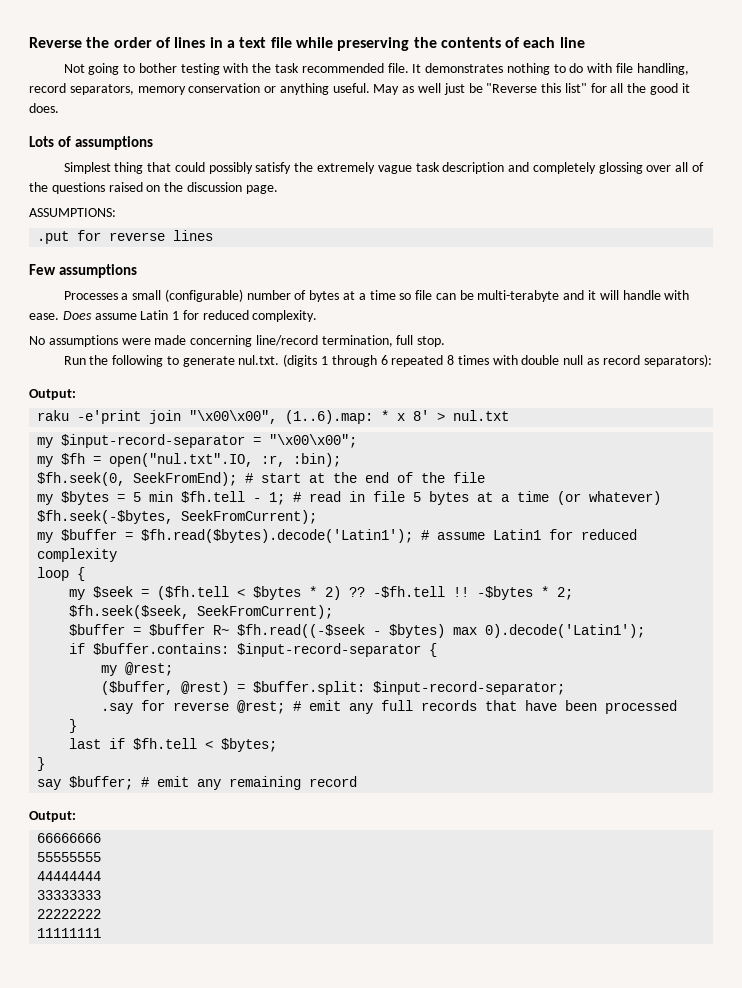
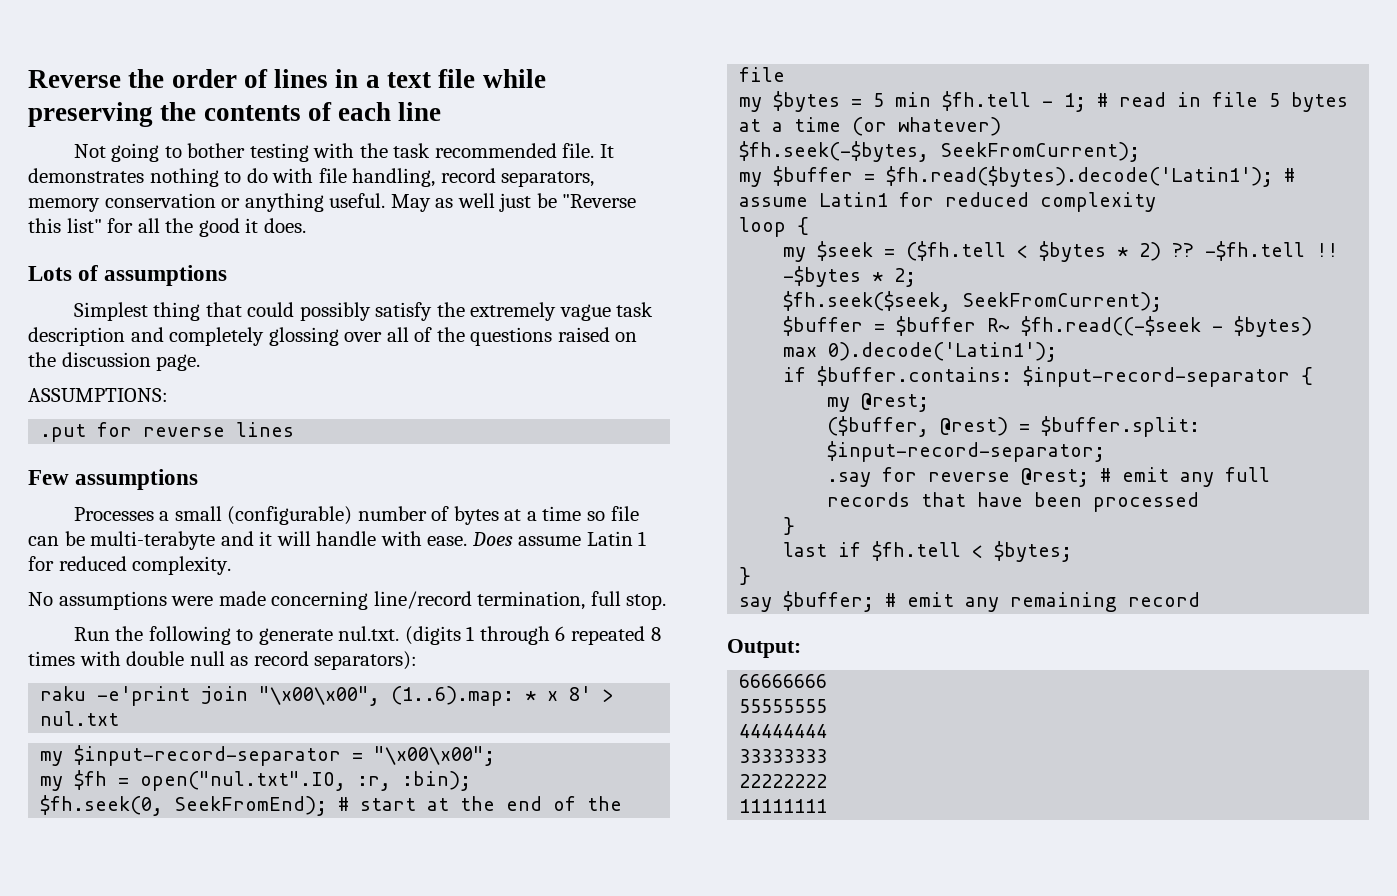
[29,389,76,400] // Output: -> (418, 660) none

